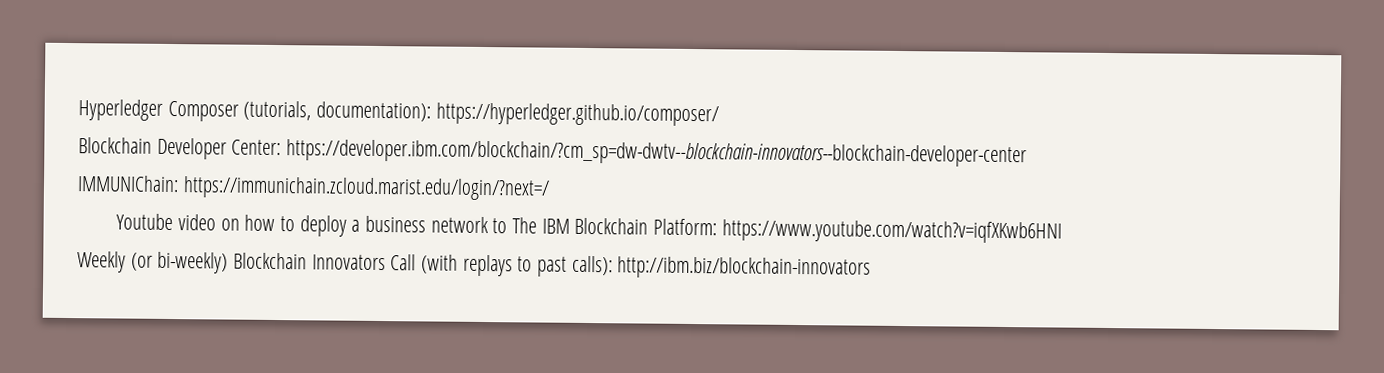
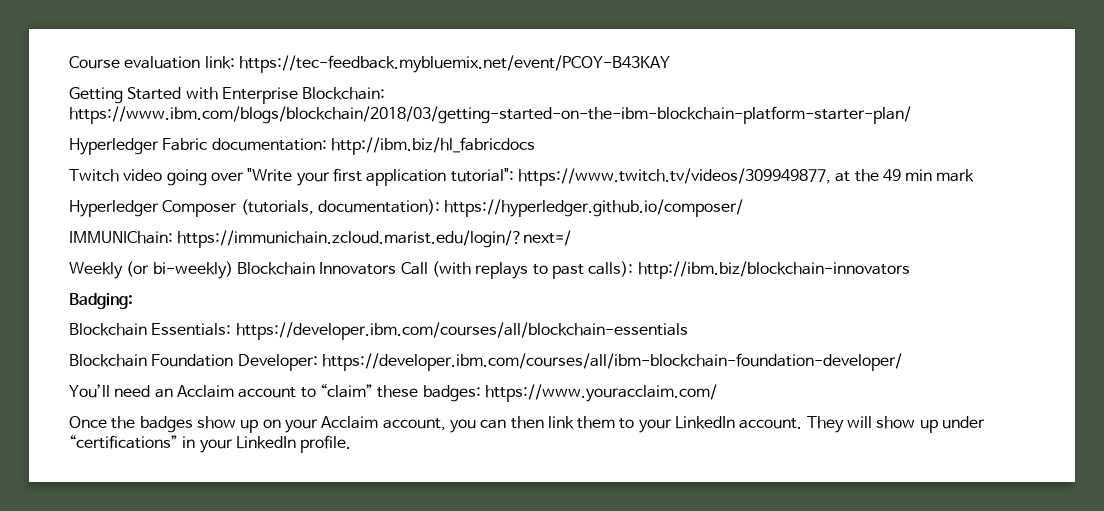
(78, 110) none -> [69,55,670,73] [69,87,386,104] [69,106,911,124] [69,137,535,155] [69,168,975,186] Course evaluation link: https://tec-feedback.mybluemix.net/event/PCOY-B43KAY // Getting Started with Enterprise Blockchain: https://www.ibm.com/blogs/blockchain/2018/03/getting-started-on-the-ibm-blockchain-platform-starter-plan/ // Hyperledger Fabric documentation: http://ibm.biz/hl_fabricdocs // Twitch video going over "Write your first application tutorial": https://www.twitch.tv/videos/309949877, at the 49 min mark //
[78,137,1028,168] [77,175,550,201] [116,213,1062,244] Blockchain Developer Center: https://developer.ibm.com/blockchain/?cm_sp=dw-dwtv--blockchain-innovators--blockchain-developer-center // IMMUNIChain: https://immunichain.zcloud.marist.edu/login/?next=/ // Youtube video on how to deploy a business network to The IBM Blockchain Platform: https://www.youtube.com/watch?v=iqfXKwb6HNI -> [69,230,572,248] IMMUNIChain: https://immunichain.zcloud.marist.edu/login/?next=/
(872, 268) none -> [69,293,133,309] [69,322,688,340] [69,353,902,371] [69,384,717,402] [69,416,986,433] [69,435,352,453] // Badging: // Blockchain Essentials: https://developer.ibm.com/courses/all/blockchain-essentials // Blockchain Foundation Developer: https://developer.ibm.com/courses/all/ibm-blockchain-foundation-developer/ // You’ll need an Acclaim account to “claim” these badges: https://www.youracclaim.com/ // Once the badges show up on your Acclaim account, you can then link them to your LinkedIn account. They will show up under “certifications” in your LinkedIn profile.

